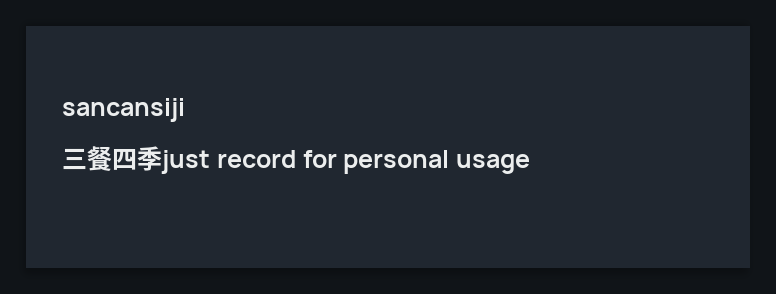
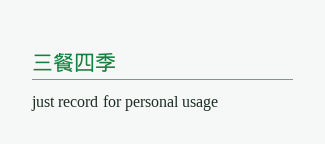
[62,98,185,122] sancansiji // -> (32, 62) none
(162, 158) none -> (116, 62) //

